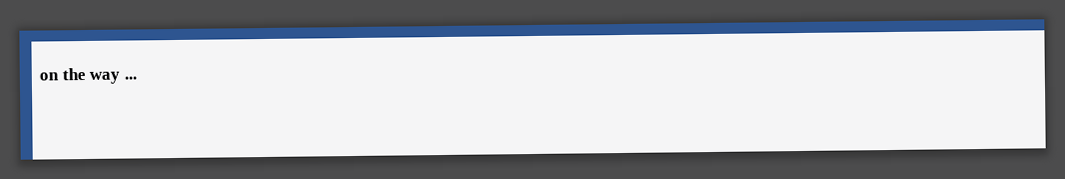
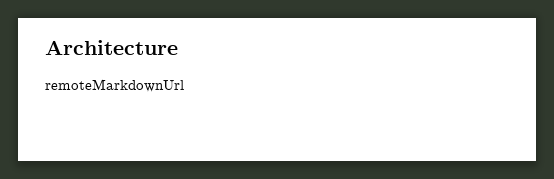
[39,67,137,84] on the way ... -> [45,40,178,55] [45,79,184,92] Architecture // remoteMarkdownUrl

